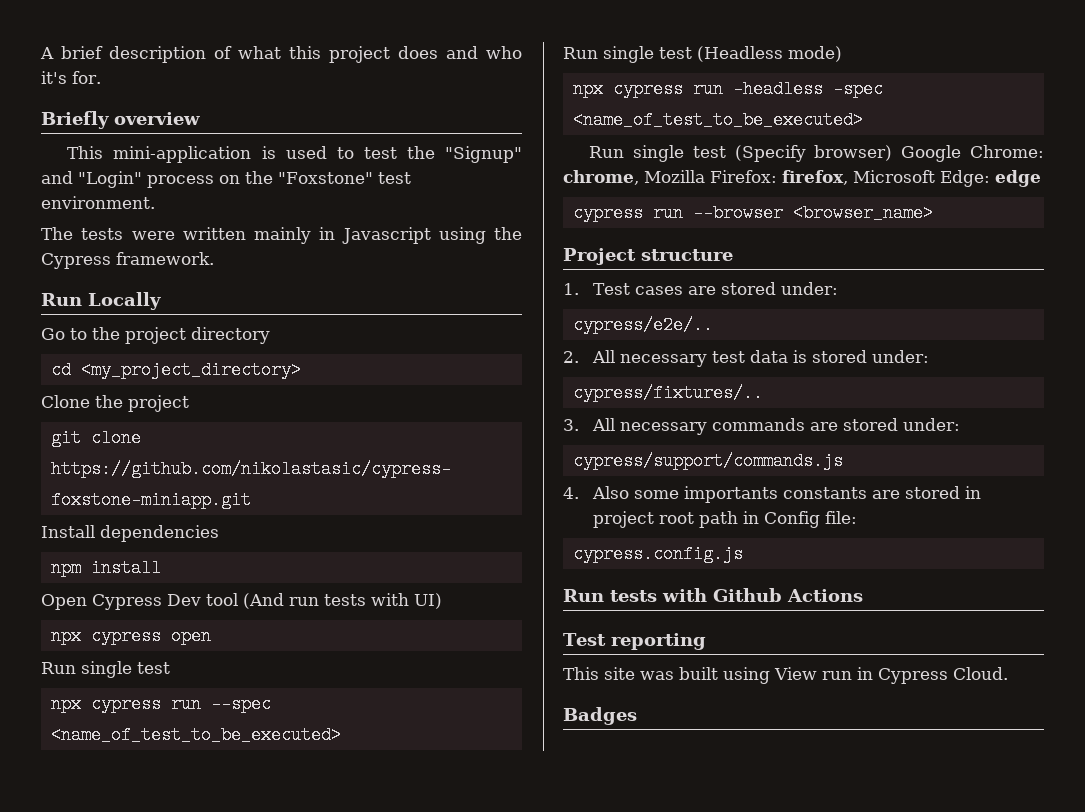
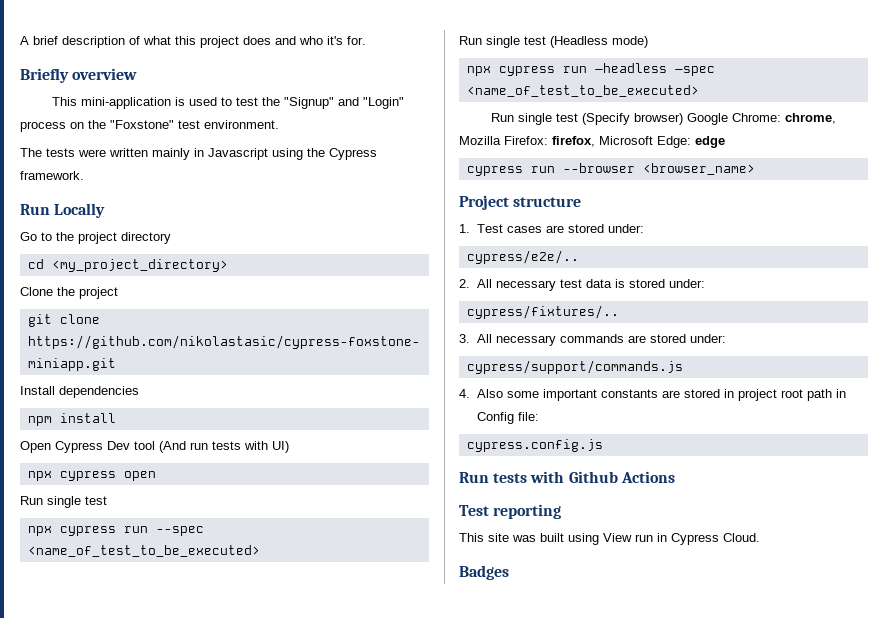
[683,486,778,503] importants -> [542,389,597,401] important

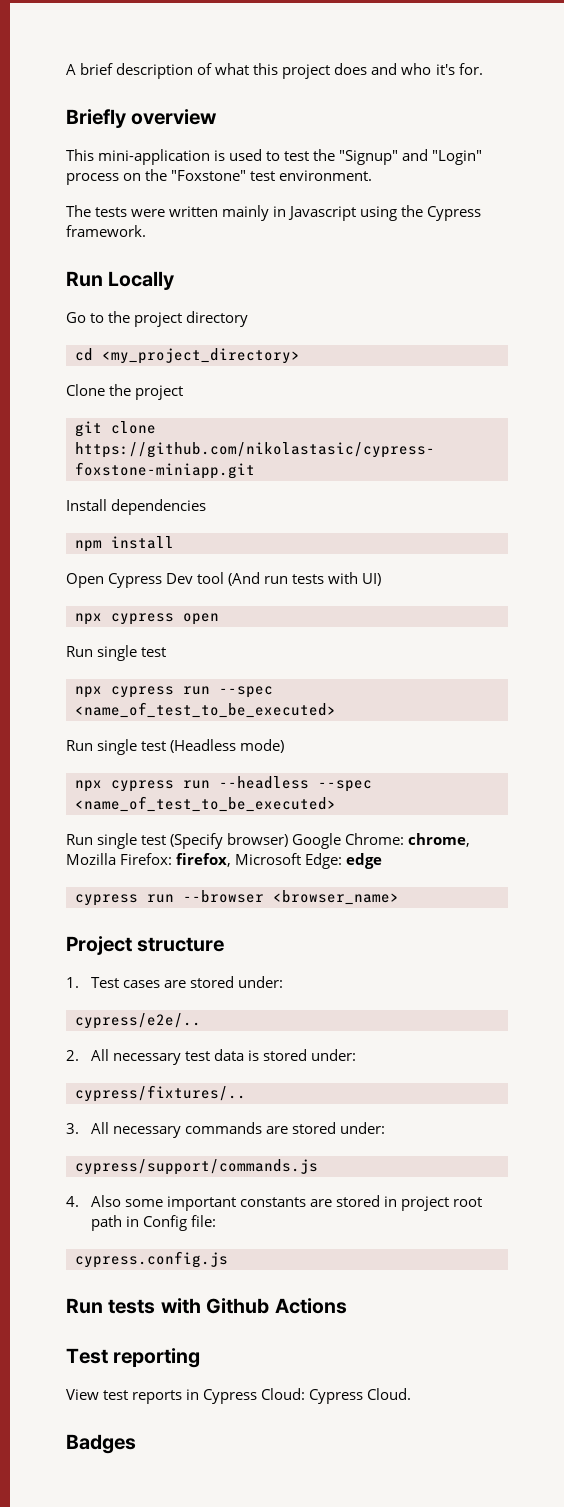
[594,63,715,76] –headless –spec -> [219,776,372,792] --headless --spec
[459,533,667,545] This site was built using View run in -> [66,1388,306,1404] View test reports in Cypress Cloud:

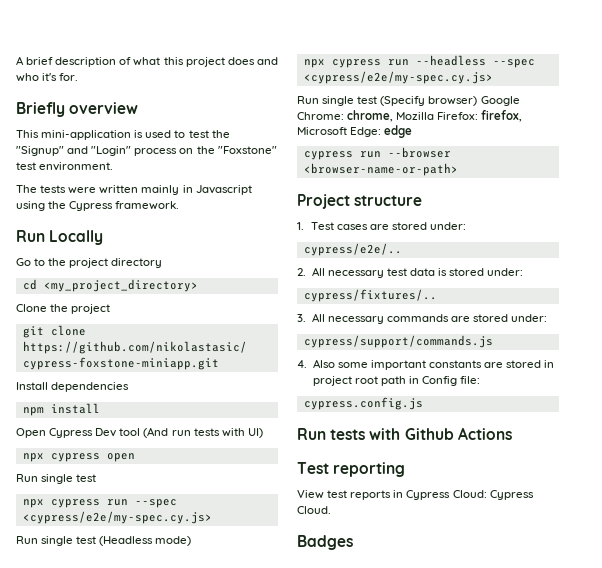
[75,702,336,718] <name_of_test_to_be_executed> -> [22,511,212,524] <cypress/e2e/my-spec.cy.js>
[75,796,336,812] <name_of_test_to_be_executed> -> [303,71,493,84] <cypress/e2e/my-spec.cy.js>
[273,890,399,905] <browser_name> -> [303,163,458,176] <browser-name-or-path>

